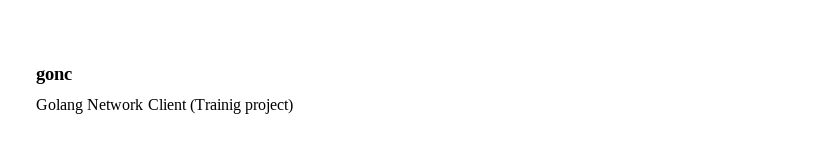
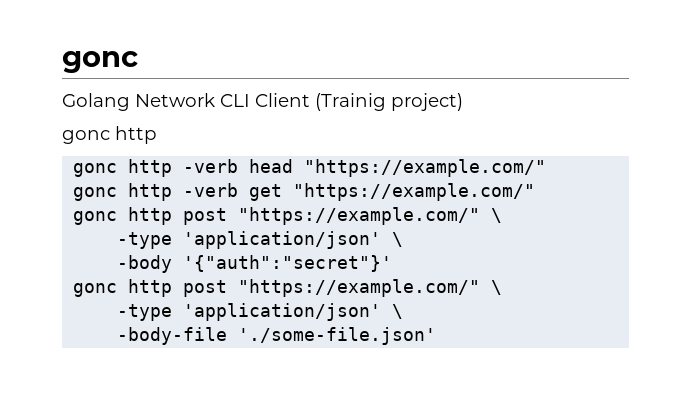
(144, 104) none -> [220,94,250,107] CLI
(294, 106) none -> [62,126,157,144] [73,159,547,177] [73,183,536,201] [73,207,503,225] [117,231,404,249] [117,255,393,273] [73,279,503,297] [117,303,404,321] [117,327,437,345] // gonc http // gonc http -verb head "https://example.com/" // gonc http -verb get "https://example.com/" // gonc http post "https://example.com/" \ // -type 'application/json' \ // -body '{"auth":"secret"}' // gonc http post "https://example.com/" \ // -type 'application/json' \ // -body-file './some-file.json'

